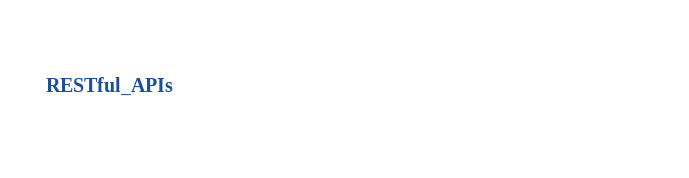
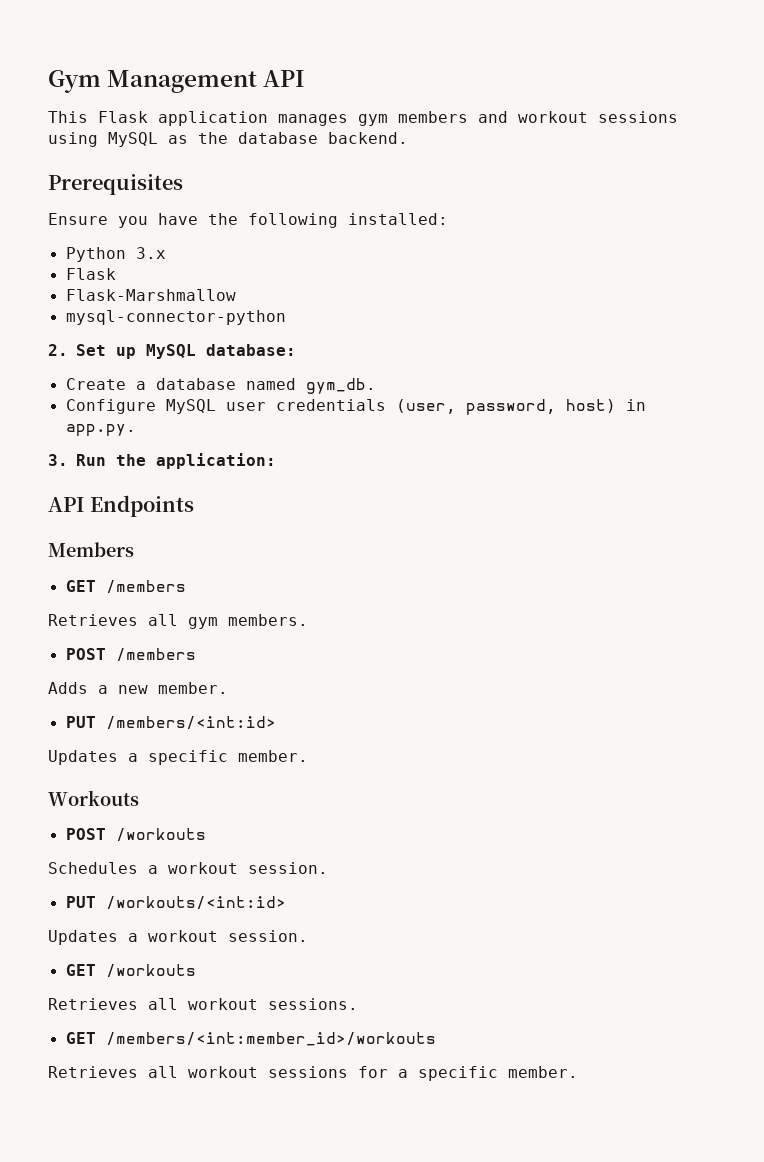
[46,77,173,96] RESTful_APIs -> [48,70,306,93] [48,111,678,126] [48,132,408,147] [48,174,183,195] [48,213,448,228] [65,247,166,262] [65,268,116,280] [65,289,236,301] [65,310,286,325] [48,344,296,359] [65,378,376,394] [65,399,646,415] [65,424,136,436] [48,453,276,469] [48,495,195,517] [48,542,134,557] [65,580,186,594] [48,614,308,629] [65,648,196,662] [48,682,228,694] [65,716,276,730] [48,750,308,765] [48,790,139,806] [65,828,206,842] [48,862,328,874] [65,896,286,910] [48,930,308,945] [65,964,196,978] [48,998,358,1010] [65,1032,436,1046] [48,1066,578,1081] Gym Management API // This Flask application manages gym members and workout sessions using MySQL as the database backend. // Prerequisites // Ensure you have the following installed: // Python 3.x // Flask // Flask-Marshmallow // mysql-connector-python // 2. Set up MySQL database: // Create a database named gym_db. // Configure MySQL user credentials (user, password, host) in app.py. // 3. Run the application: // API Endpoints // Members // GET /members // Retrieves all gym members. // POST /members // Adds a new member. // PUT /members/<int:id> // Updates a specific member. // Workouts // POST /workouts // Schedules a workout session. // PUT /workouts/<int:id> // Updates a workout session. // GET /workouts // Retrieves all workout sessions. // GET /members/<int:member_id>/workouts // Retrieves all workout sessions for a specific member.

